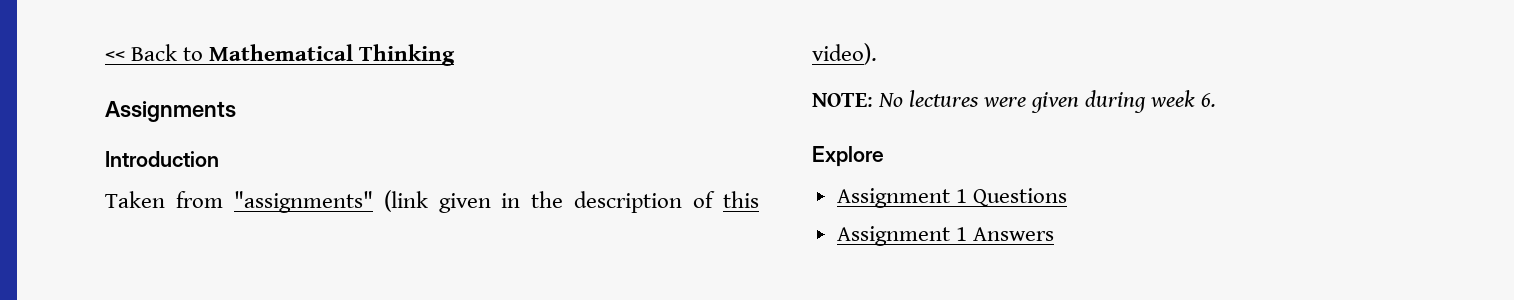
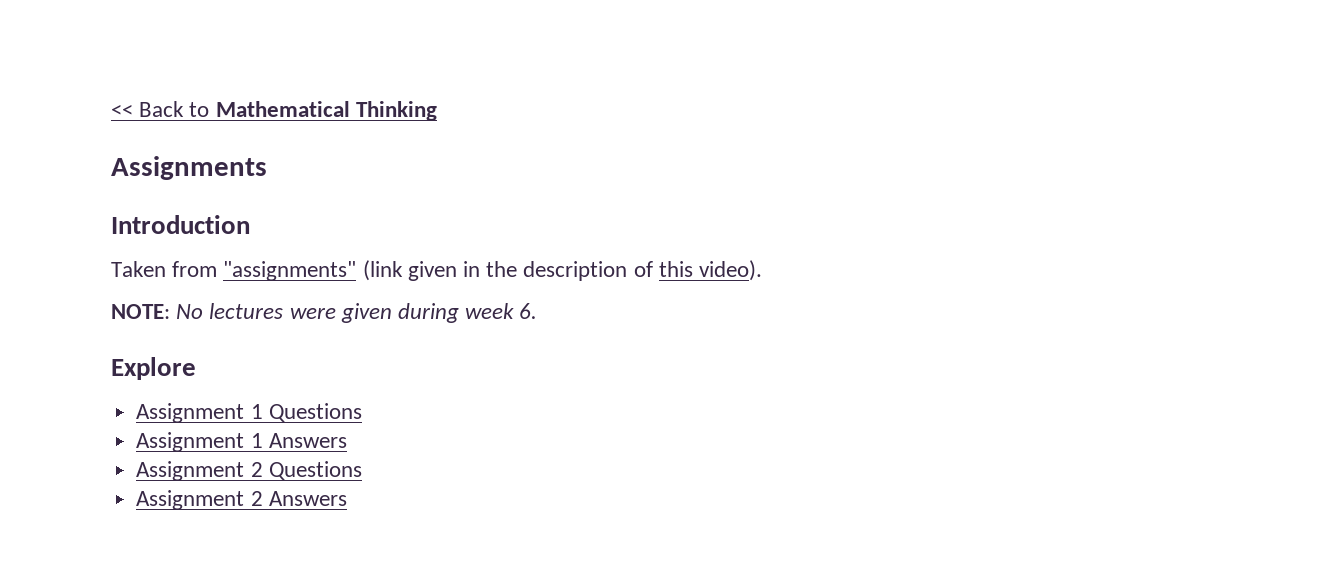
(1054, 234) none -> [136,461,362,481] [136,490,347,510] // Assignment 2 Questions // Assignment 2 Answers

